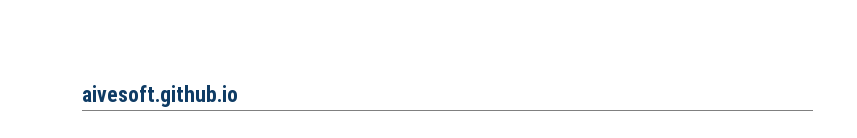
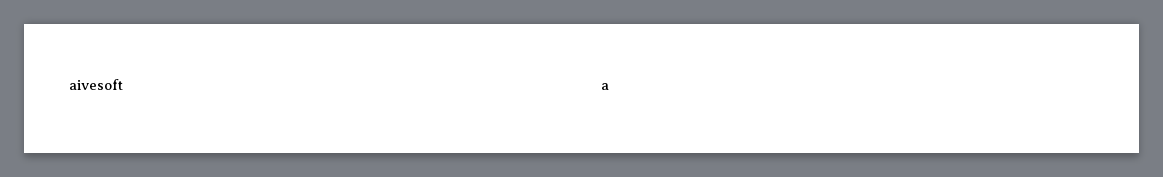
[82,85,238,107] aivesoft.github.io -> [69,79,123,90] [601,83,609,90] aivesoft // a

